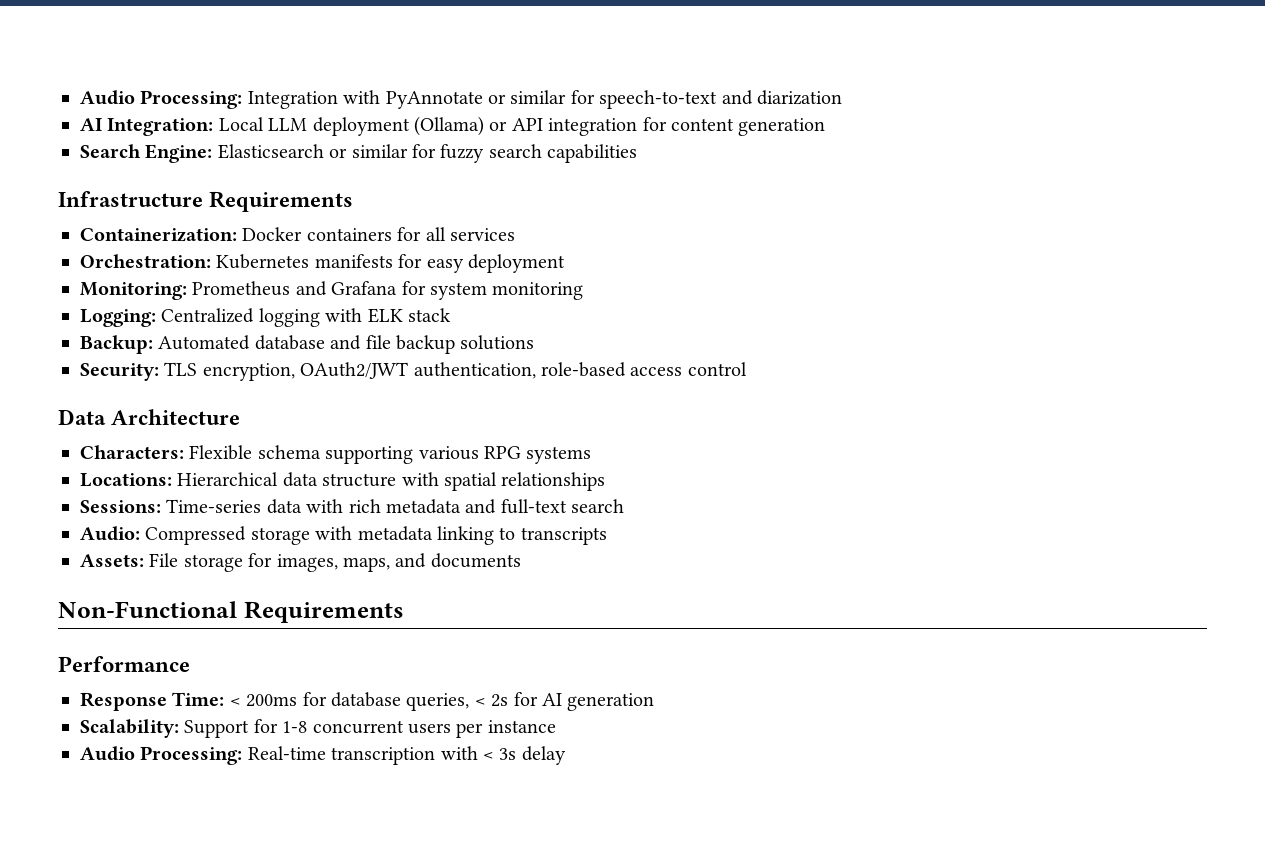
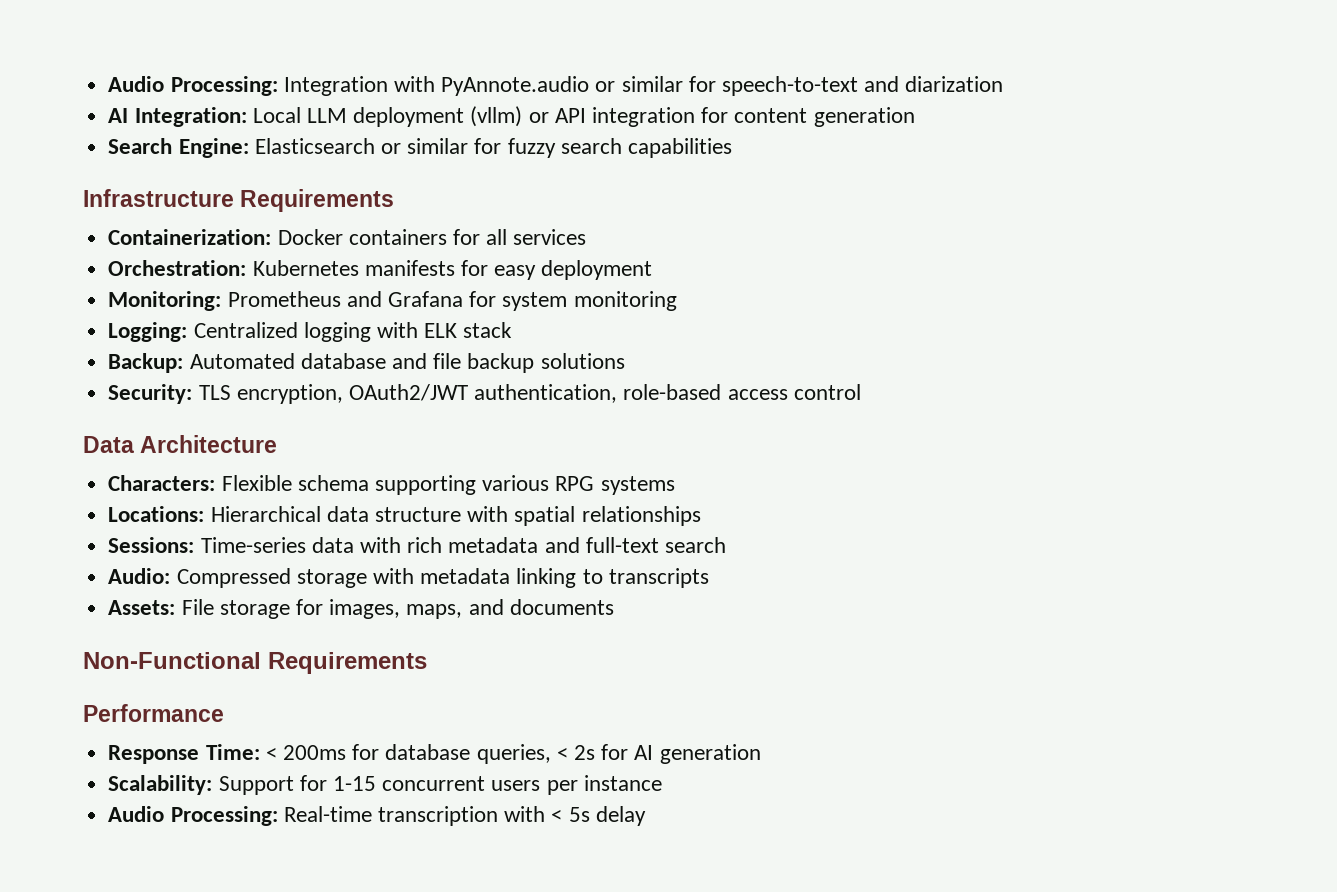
[385,91,483,109] PyAnnotate -> [441,76,590,96] PyAnnote.audio
[414,116,484,136] (Ollama) -> [470,106,523,127] (vllm)
[282,721,308,733] 1-8 -> [332,776,376,791] 1-15
[499,748,517,760] 3s -> [568,807,590,822] 5s

